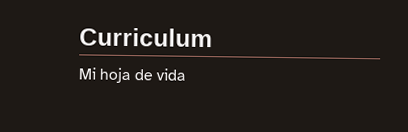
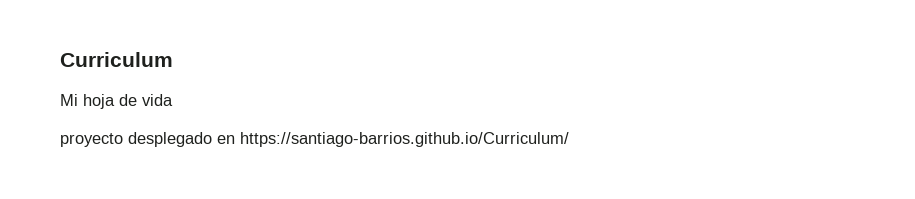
(185, 74) none -> [60,132,569,147] // proyecto desplegado en https://santiago-barrios.github.io/Curriculum/

